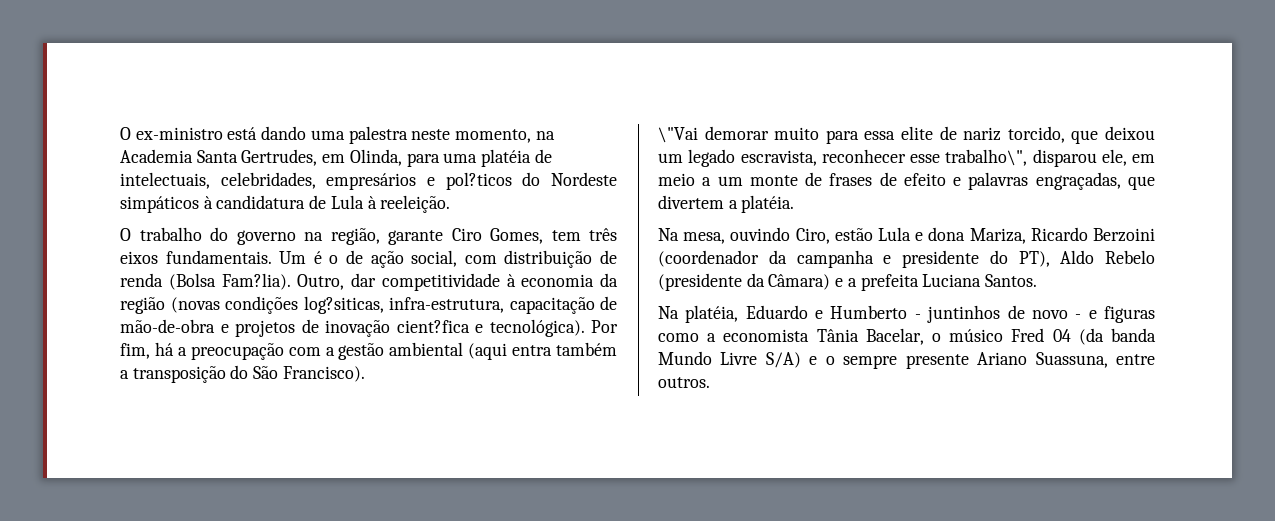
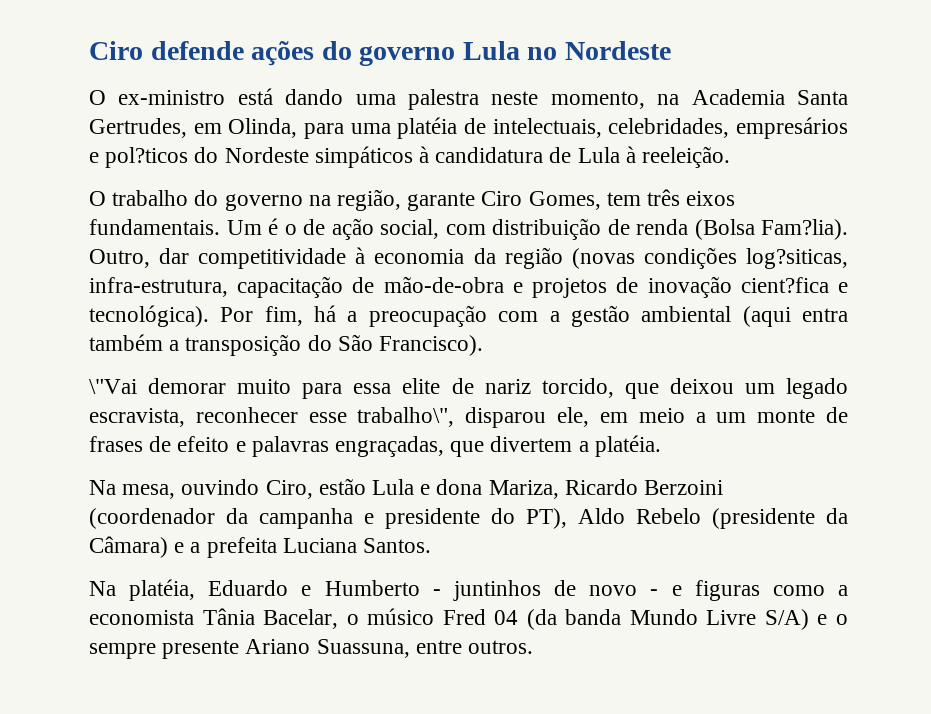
(120, 133) none -> [89,41,671,66] Ciro defende ações do governo Lula no Nordeste //

